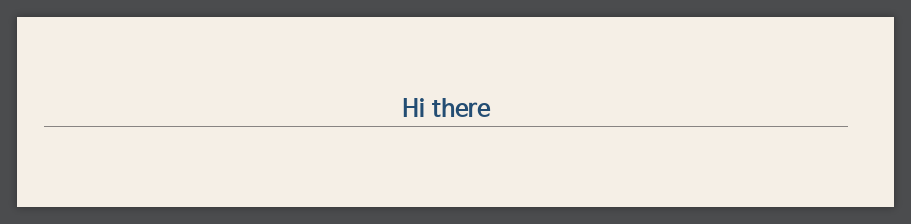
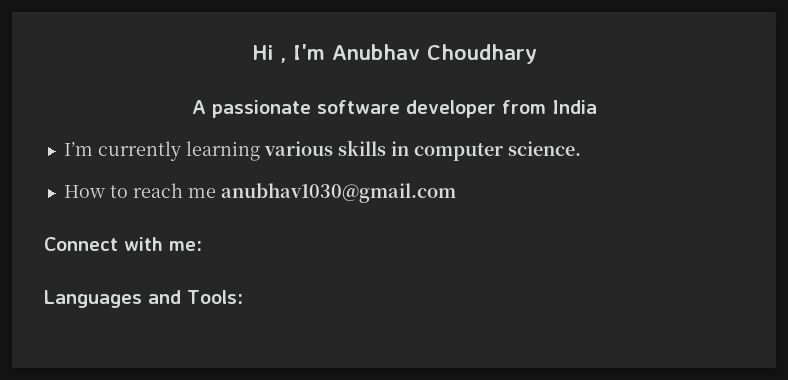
[431,98,491,117] there -> [279,44,537,64] [191,100,597,118] [63,140,581,161] [63,183,456,203] [44,237,202,251] [44,290,243,308] , I'm Anubhav Choudhary // A passionate software developer from India // I’m currently learning various skills in computer science. // How to reach me anubhav1030@gmail.com // Connect with me: // Languages and Tools:

